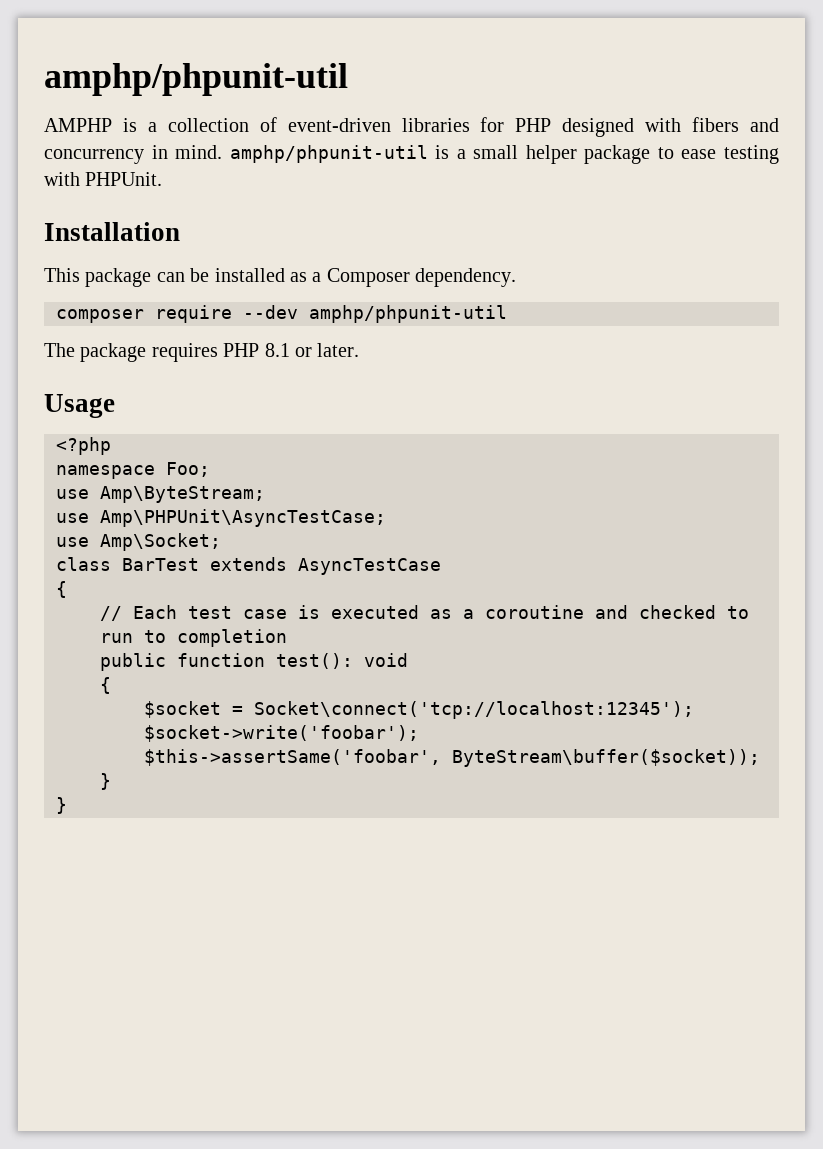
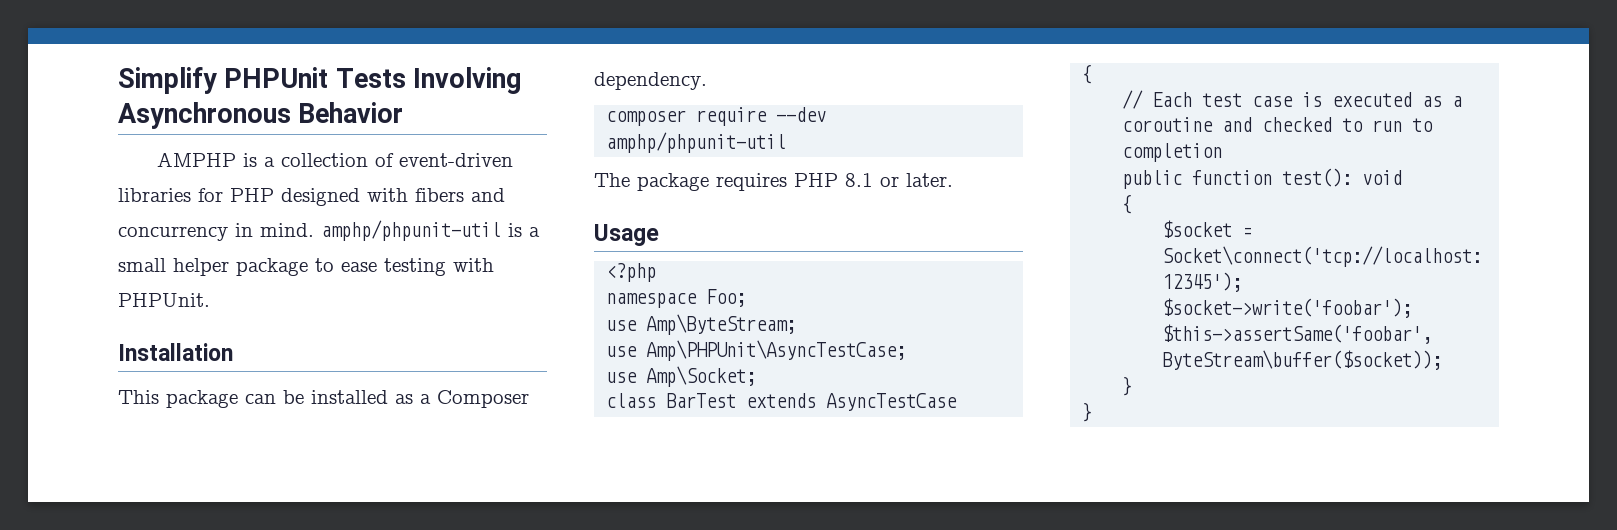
[44,63,348,96] amphp/phpunit-util -> [118,67,521,94] [118,102,404,129] Simplify PHPUnit Tests Involving Asynchronous Behavior

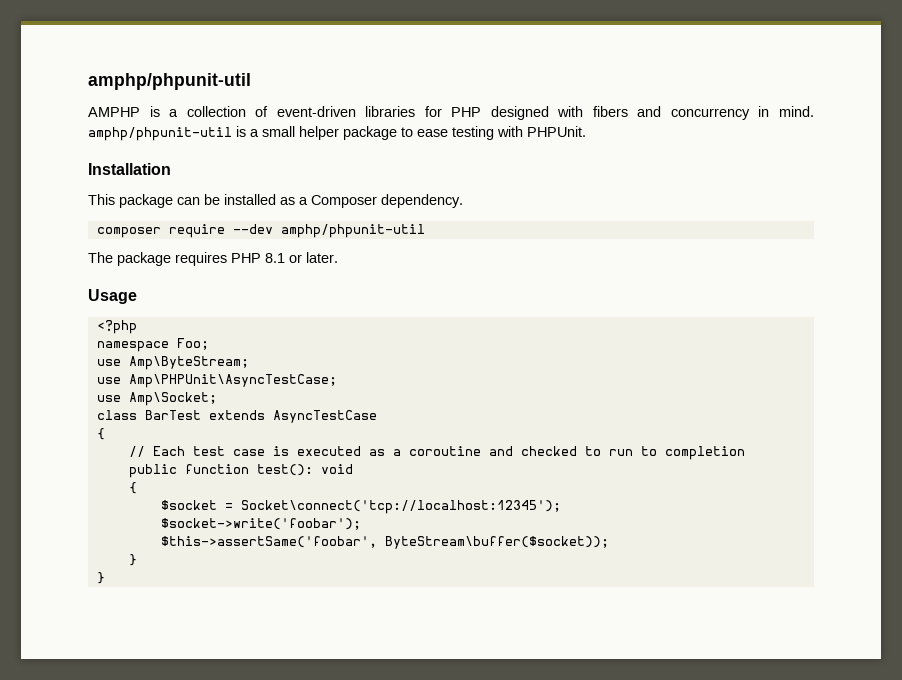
[118,67,521,94] [118,102,404,129] Simplify PHPUnit Tests Involving Asynchronous Behavior -> [88,73,251,90] amphp/phpunit-util

